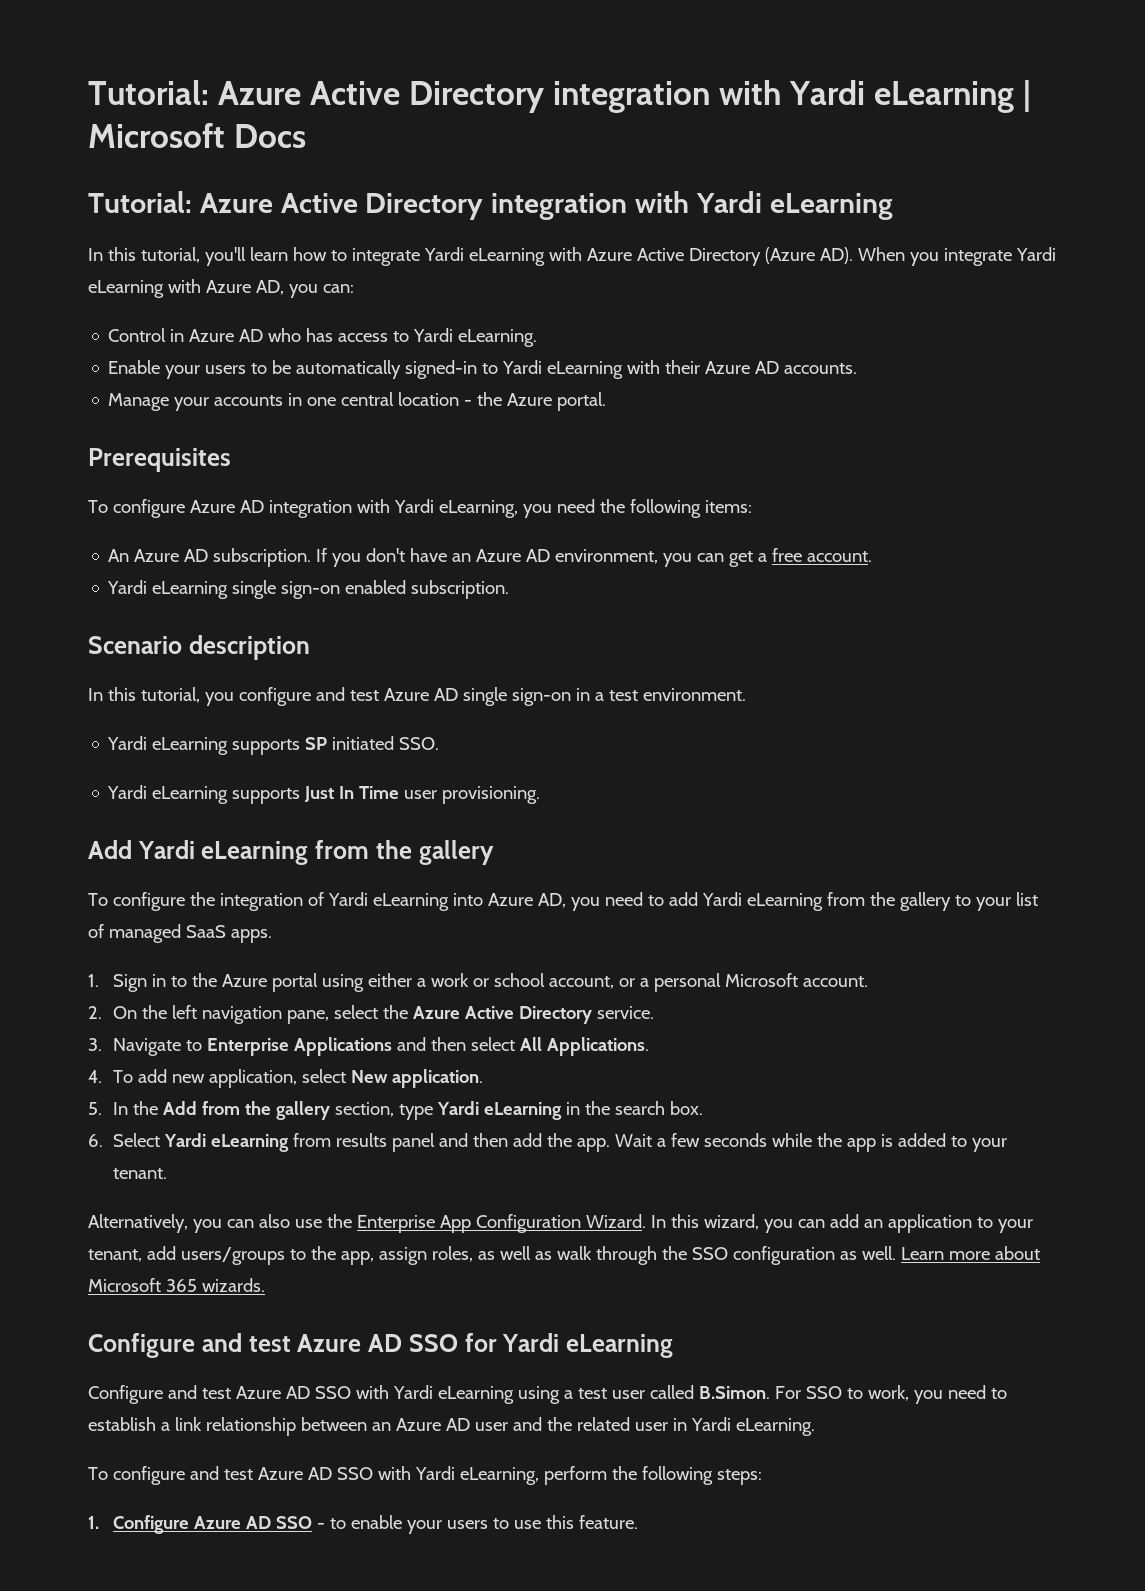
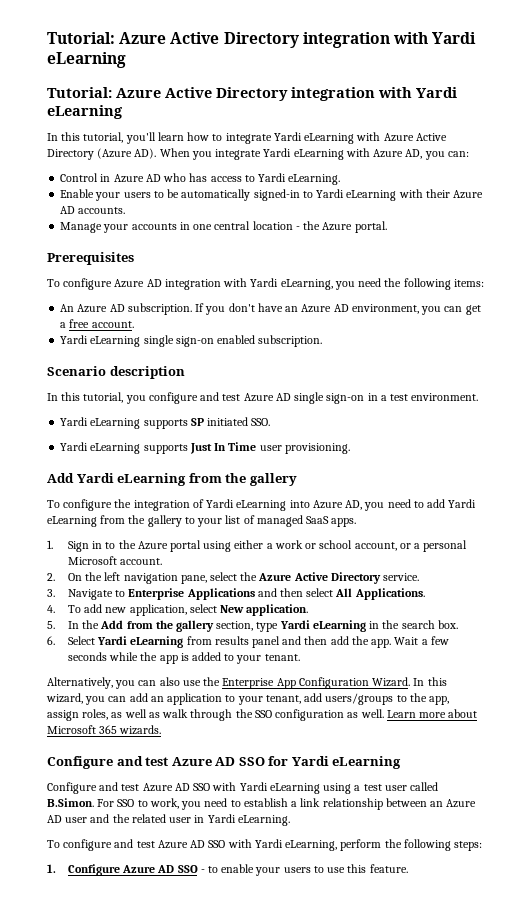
[88,80,1032,113] [88,123,307,148] Tutorial: Azure Active Directory integration with Yardi eLearning | Microsoft Docs -> [47,32,477,48] [47,52,126,68] Tutorial: Azure Active Directory integration with Yardi eLearning

